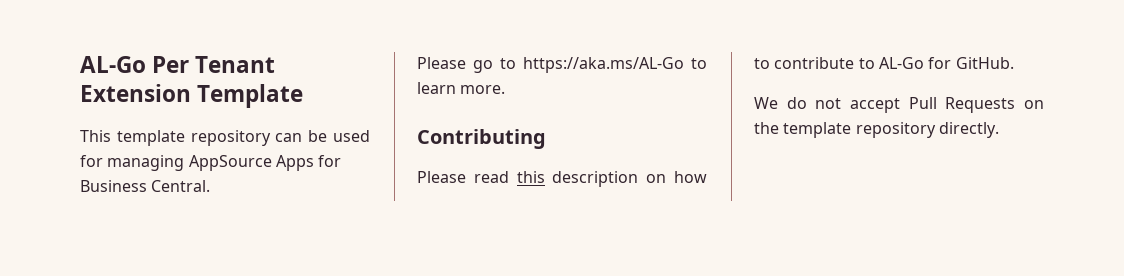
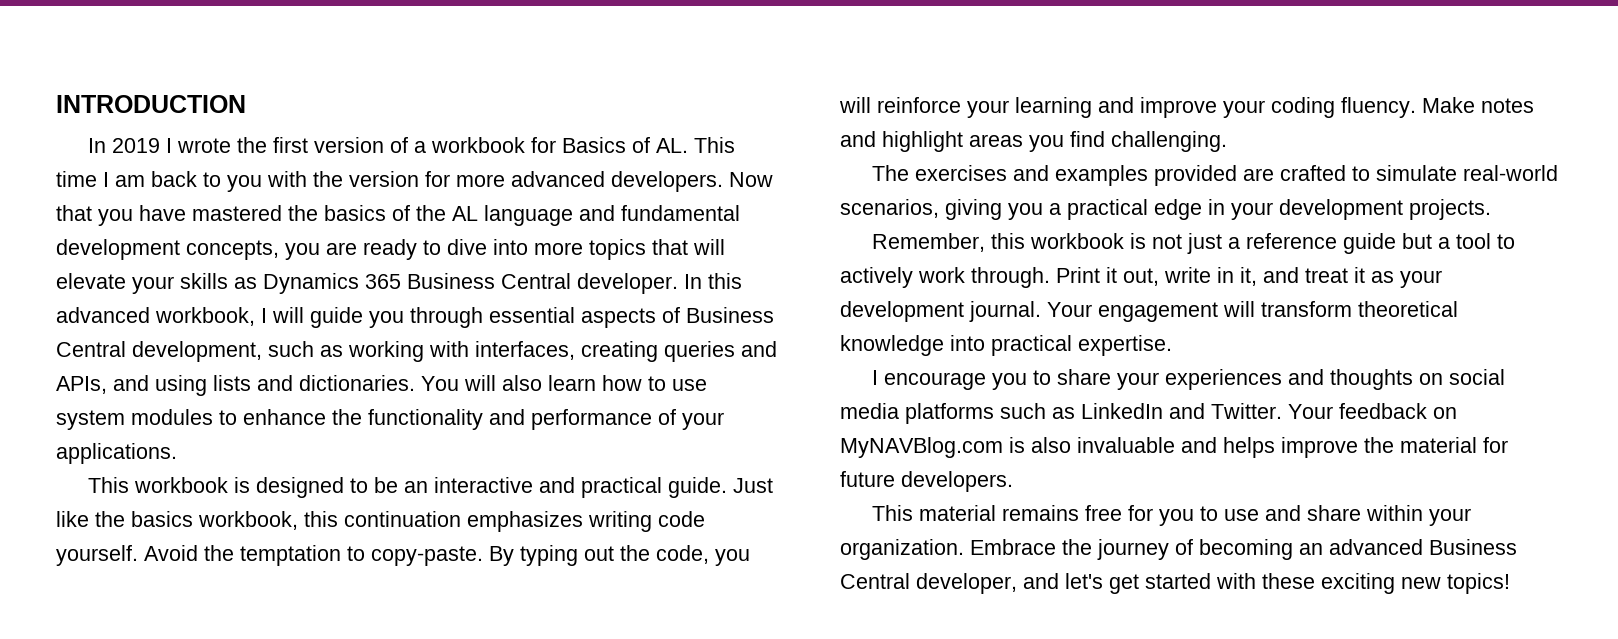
[80,56,276,73] [80,84,304,108] [80,130,371,146] [80,155,342,171] [80,180,211,192] [417,57,707,73] [417,82,506,94] [417,129,546,149] [417,171,707,187] [754,57,1014,69] [754,97,1044,113] [754,122,999,138] AL-Go Per Tenant Extension Template // This template repository can be used for managing AppSource Apps for Business Central. // Please go to https://aka.ms/AL-Go to learn more. // Contributing // Please read this description on how to contribute to AL-Go for GitHub. // We do not accept Pull Requests on the template repository directly. -> [56,95,246,113] [88,137,736,153] [56,171,773,192] [56,205,740,226] [56,239,725,260] [56,273,742,294] [56,307,774,328] [56,341,777,362] [56,375,707,396] [56,409,724,430] [56,443,177,464] [88,477,774,498] [56,511,705,532] [56,545,750,566] [839,97,1534,118] [840,131,1227,152] [872,165,1559,186] [840,199,1491,220] [872,233,1516,254] [840,267,1442,288] [840,301,1458,322] [840,335,1172,356] [872,369,1506,390] [840,403,1457,424] [840,437,1508,458] [840,471,1013,492] [872,505,1472,526] [840,539,1517,560] [840,573,1510,594] INTRODUCTION // In 2019 I wrote the first version of a workbook for Basics of AL. This time I am back to you with the version for more advanced developers. Now that you have mastered the basics of the AL language and fundamental development concepts, you are ready to dive into more topics that will elevate your skills as Dynamics 365 Business Central developer. In this advanced workbook, I will guide you through essential aspects of Business Central development, such as working with interfaces, creating queries and APIs, and using lists and dictionaries. You will also learn how to use system modules to enhance the functionality and performance of your applications. // This workbook is designed to be an interactive and practical guide. Just like the basics workbook, this continuation emphasizes writing code yourself. Avoid the temptation to copy-paste. By typing out the code, you will reinforce your learning and improve your coding fluency. Make notes and highlight areas you find challenging. // The exercises and examples provided are crafted to simulate real-world scenarios, giving you a practical edge in your development projects. // Remember, this workbook is not just a reference guide but a tool to actively work through. Print it out, write in it, and treat it as your development journal. Your engagement will transform theoretical knowledge into practical expertise. // I encourage you to share your experiences and thoughts on social media platforms such as LinkedIn and Twitter. Your feedback on MyNAVBlog.com is also invaluable and helps improve the material for future developers. // This material remains free for you to use and share within your organization. Embrace the journey of becoming an advanced Business Central developer, and let's get started with these exciting new topics!

